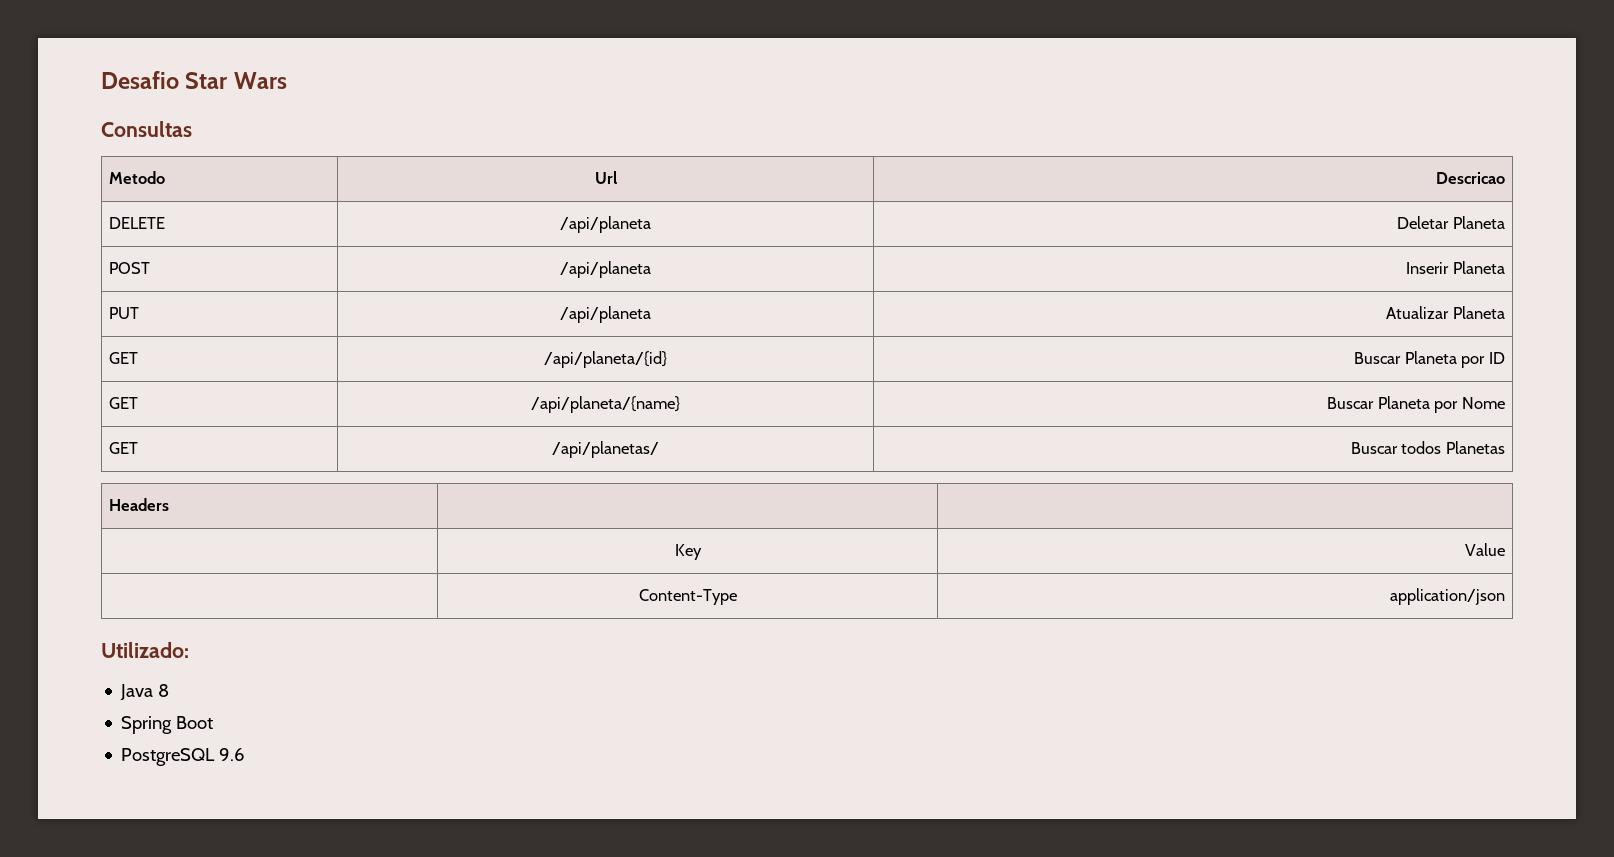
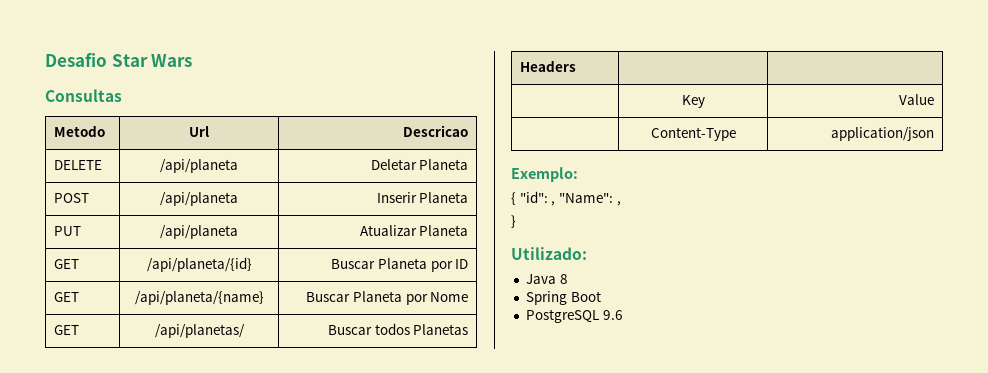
(1505, 596) none -> [511,167,578,182] [511,191,621,206] [511,215,516,228] // Exemplo: // { "id": , "Name": , // }

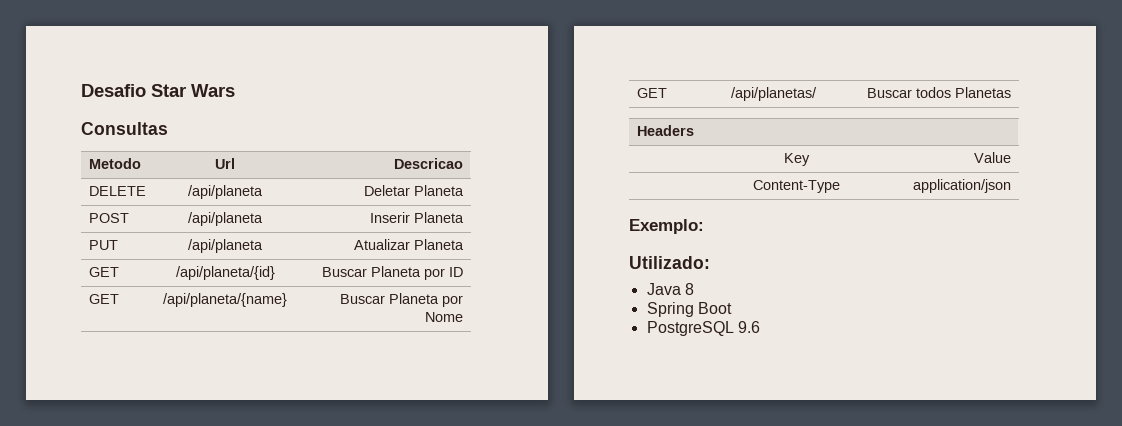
[511,191,621,206] [511,215,516,228] // { "id": , "Name": , // } -> (704, 226) none

